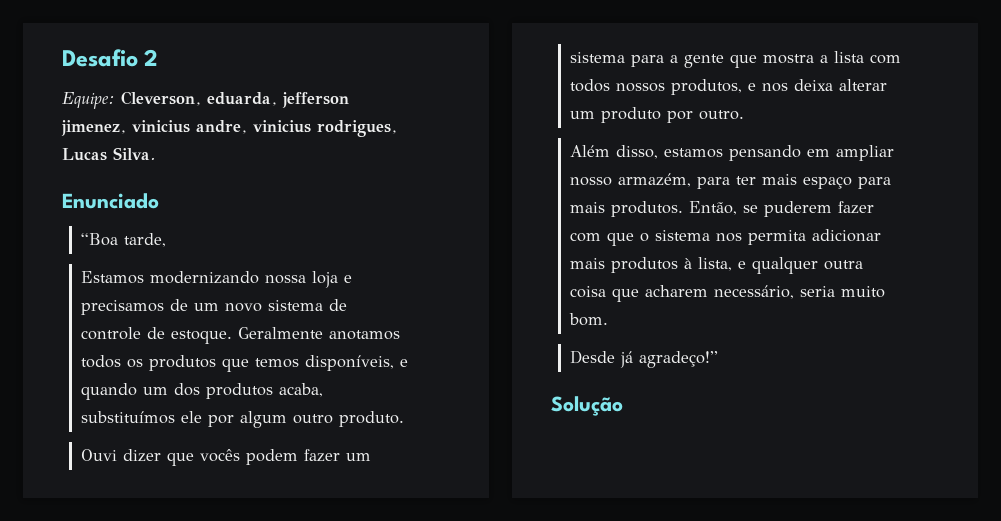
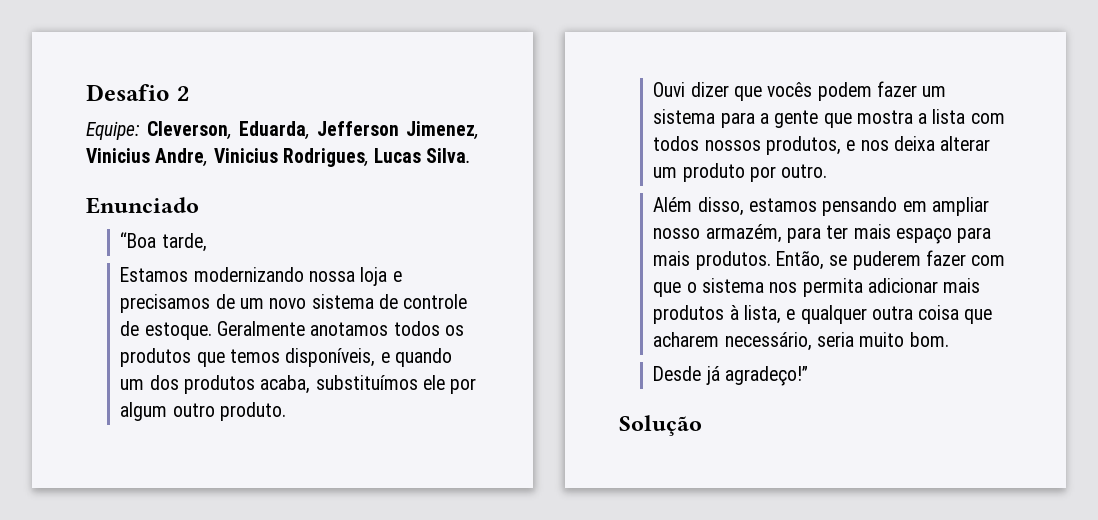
[207,92,349,108] [61,120,397,137] eduarda, jefferson jimenez, vinicius andre, vinicius rodrigues, -> [239,121,479,140] [86,148,369,167] Eduarda, Jefferson Jimenez, Vinicius Andre, Vinicius Rodrigues,

